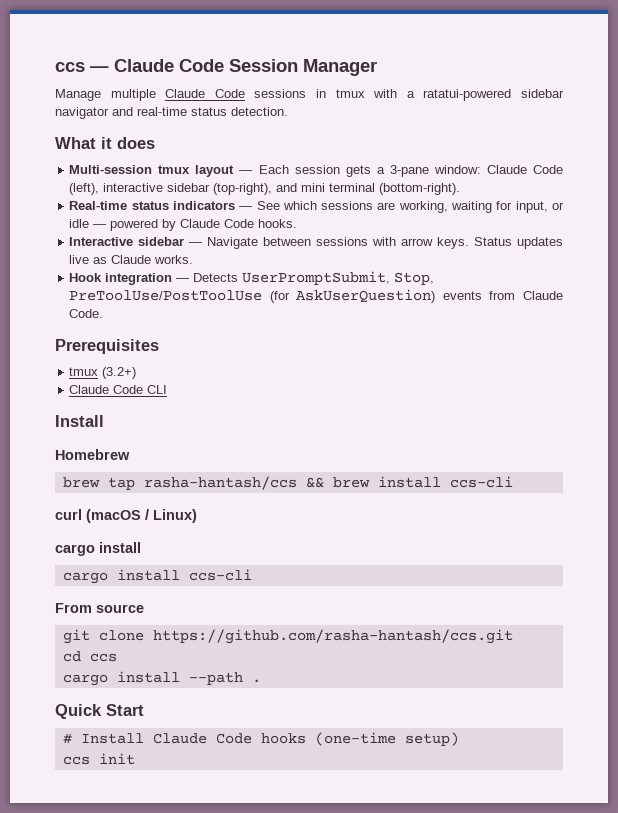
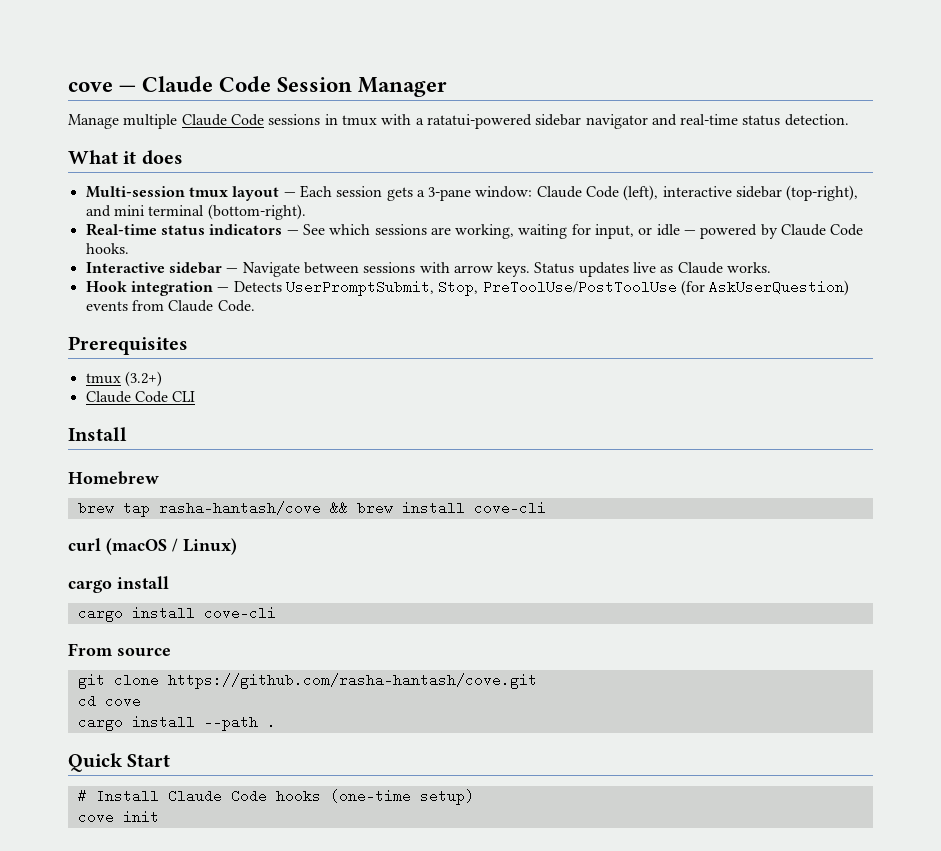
[55,62,85,72] ccs -> [68,82,113,92] cove
[143,476,297,490] rasha-hantash/ccs -> [158,501,321,515] rasha-hantash/cove
[449,476,513,488] ccs-cli -> [473,501,546,515] cove-cli
[188,569,252,581] ccs-cli -> [203,606,276,620] cove-cli
[152,629,513,644] https://github.com/rasha-hantash/ccs.git -> [167,673,537,689] https://github.com/rasha-hantash/cove.git
[89,653,117,662] ccs -> [104,694,141,708] cove
[62,756,90,765] ccs -> [77,810,114,824] cove

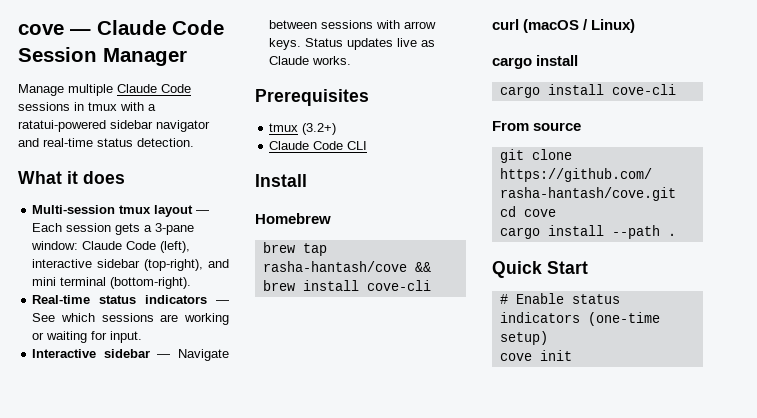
[455,224,864,239] [85,243,129,254] working, waiting for input, or idle — powered by Claude Code hooks. -> [184,313,229,325] [32,331,143,343] working or waiting for input.
[85,280,850,296] [85,300,255,312] // Hook integration — Detects UserPromptSubmit, Stop, PreToolUse/PostToolUse (for AskUserQuestion) events from Claude Code. -> (352, 60) none
[95,789,321,803] Install Claude Code hooks -> [515,293,620,304] [499,312,580,323] Enable status indicators

